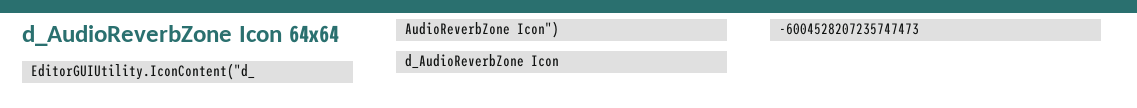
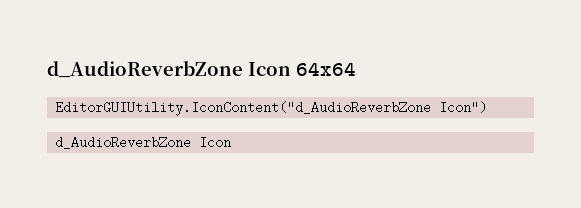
[779,23,919,35] // -6004528207235747473 -> (231, 142) none

